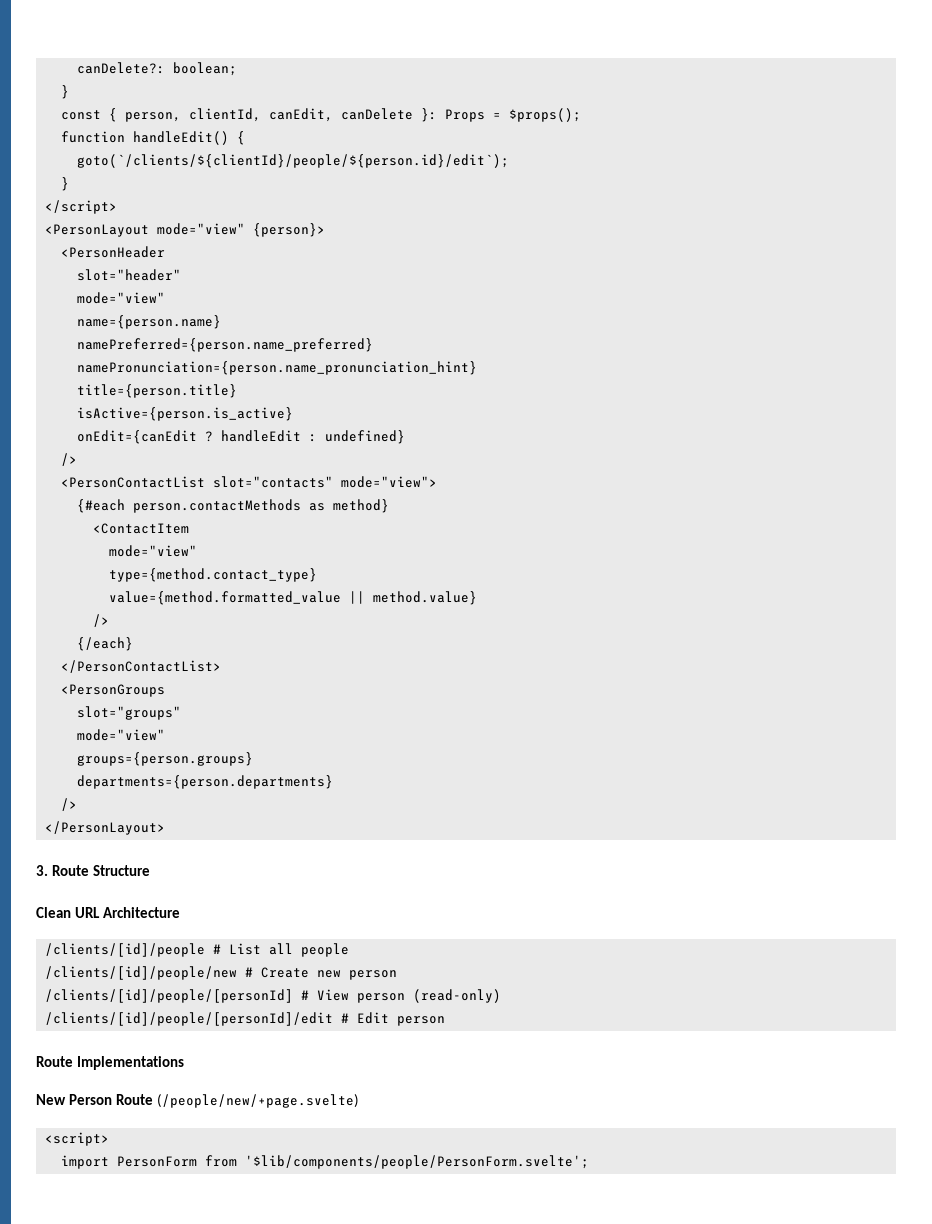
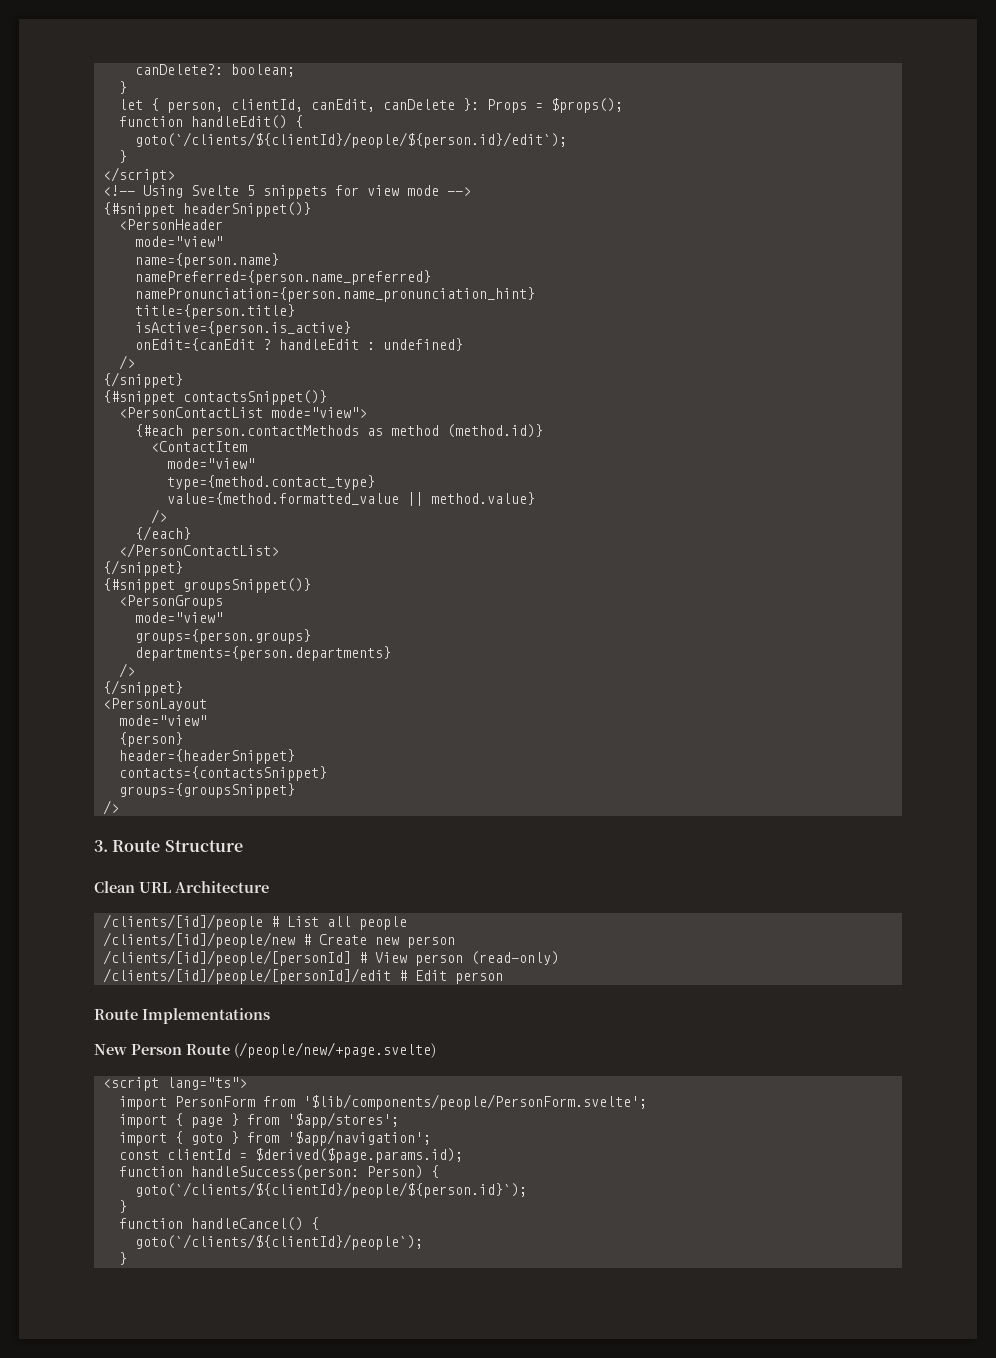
[60,110,101,120] const -> [118,99,143,110] let
[44,223,325,237] <PersonLayout mode="view" {person}> -> [102,185,471,199] [102,202,311,217] <!-- Using Svelte 5 snippets for view mode --> // {#snippet headerSnippet()}
[76,269,181,281] // slot="header" -> (223, 224) none
(77, 459) none -> [102,372,183,388] [102,390,327,405] // {/snippet} // {#snippet contactsSnippet()}
[212,476,333,488] slot="contacts" -> (263, 412) none
[332,499,389,513] method} -> [390,424,543,438] method (method.id)}
(221, 666) none -> [102,560,183,576] [102,578,311,593] // {/snippet} // {#snippet groupsSnippet()}
[76,706,181,720] // slot="groups" -> (223, 602) none
[44,821,165,835] </PersonLayout> -> [102,680,183,696] [102,698,207,711] [118,715,207,726] [118,732,183,747] [118,749,295,764] [118,766,327,781] [118,783,295,798] [102,800,119,815] {/snippet} // <PersonLayout // mode="view" // {person} // header={headerSnippet} // contacts={contactsSnippet} // groups={groupsSnippet} // />
[44,1132,109,1146] <script> -> [102,1077,247,1091] <script lang="ts">
(589, 1162) none -> [118,1112,399,1128] [118,1130,431,1146] [118,1148,463,1163] [118,1165,439,1180] [134,1182,527,1198] [118,1200,127,1213] [118,1217,319,1231] [134,1234,423,1250] [118,1252,127,1265] // import { page } from '$app/stores'; // import { goto } from '$app/navigation'; // const clientId = $derived($page.params.id); // function handleSuccess(person: Person) { // goto(`/clients/${clientId}/people/${person.id}`); // } // function handleCancel() { // goto(`/clients/${clientId}/people`); // }

